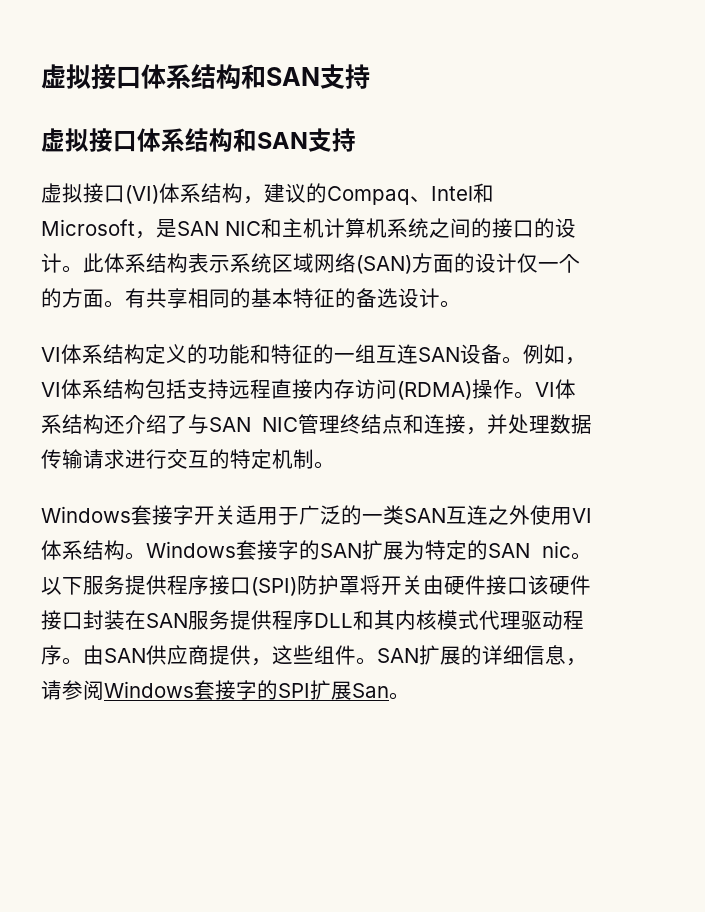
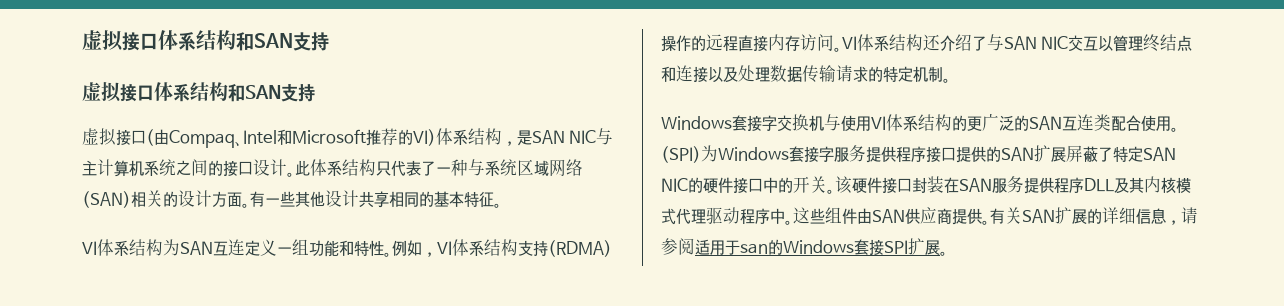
[125,183,494,205] [41,219,135,236] (VI)体系结构，建议的Compaq、Intel和Microsoft -> [146,128,502,148] (由Compaq、Intel和Microsoft推荐的VI)体系结构
[261,218,324,238] 和主机 -> [596,128,614,145] [82,160,97,176] 与主
[534,218,555,238] 的 -> (253, 168) none
[188,253,230,273] 表示 -> [376,159,485,176] 只代表了一种与
[412,253,580,273] [41,288,146,308] 方面的设计仅一个的方面。有 -> [131,190,359,208] 相关的设计方面。有一些其他设计
[335,288,440,308] 的备选设计 -> (494, 199) none
[145,344,502,364] 定义的功能和特征的一组互连SAN设备 -> [163,239,384,257] 为SAN互连定义一组功能和特性
[145,379,229,399] 包括支持 -> [518,240,612,257] [661,35,706,52] 支持(RDMA)操作的
[397,379,514,400] (RDMA)操作 -> (834, 42) none
(298, 424) none -> [1068,35,1114,52] 交互以
[466,414,508,435] ，并 -> [708,67,738,83] 以及
[125,449,209,469] 进行交互 -> (868, 74) none
[194,505,592,525] [41,540,592,560] [41,575,528,596] 开关适用于广泛的一类SAN互连之外使用VI体系结构。Windows套接字的SAN扩展为特定的SAN nic。以下服务提供程序接口(SPI)防护罩将开关由硬件接口 -> [777,114,1179,132] [661,145,1176,163] [661,176,835,194] 交换机与使用VI体系结构的更广泛的SAN互连类配合使用。(SPI)为Windows套接字服务提供程序接口提供的SAN扩展屏蔽了特定SAN NIC的硬件接口中的开关。
[353,610,374,630] 和 -> [1114,178,1129,193] 及
[62,657,83,665] 。 -> [770,207,857,225] 中。这些组件
[251,645,377,666] ，这些组件。 -> [982,207,1022,225] 。有关
[104,680,278,700] Windows套接字的 -> [695,239,884,256] 适用于san的Windows套接
[352,683,389,698] San -> (940, 247) none

